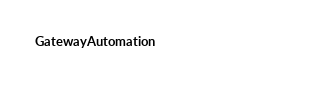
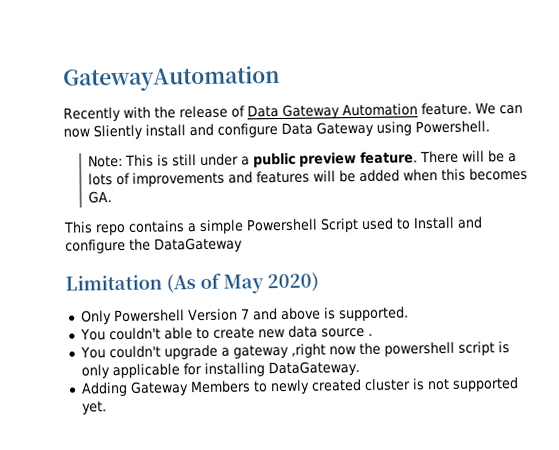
(155, 42) none -> [63,102,523,122] [63,120,490,140] [88,150,518,168] [88,167,529,187] [88,191,113,204] [63,216,483,236] [65,237,243,254] [65,272,319,294] [80,306,409,325] [79,325,373,341] [79,341,510,360] [80,361,360,379] [80,377,519,397] [81,401,107,415] // Recently with the release of Data Gateway Automation feature. We can now Sliently install and configure Data Gateway using Powershell. // Note: This is still under a public preview feature. There will be a lots of improvements and features will be added when this becomes GA. // This repo contains a simple Powershell Script used to Install and configure the DataGateway // Limitation (As of May 2020) // Only Powershell Version 7 and above is supported. // You couldn't able to create new data source . // You couldn't upgrade a gateway ,right now the powershell script is only applicable for installing DataGateway. // Adding Gateway Members to newly created cluster is not supported yet.

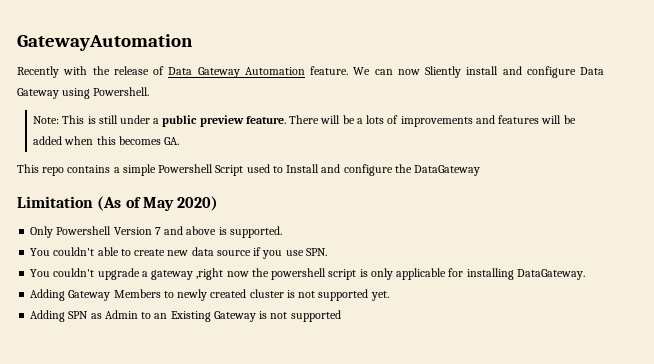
[367,333,373,336] . -> [253,247,327,259] if you use SPN.
(107, 408) none -> [30,310,341,322] // Adding SPN as Admin to an Existing Gateway is not supported

